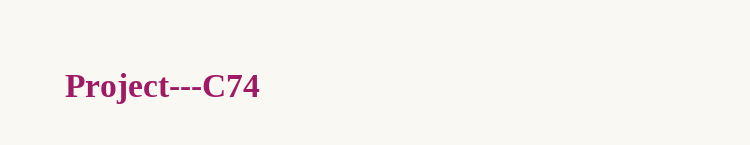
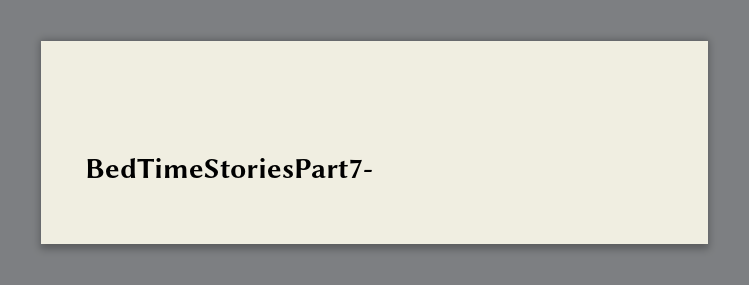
[65,73,260,104] Project---C74 -> [85,158,373,178] BedTimeStoriesPart7-

